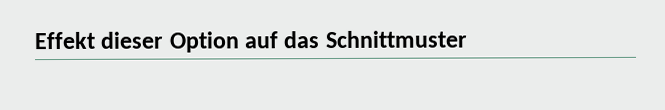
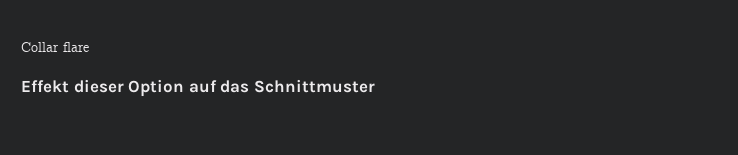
(34, 40) none -> [21,42,89,52] Collar flare //

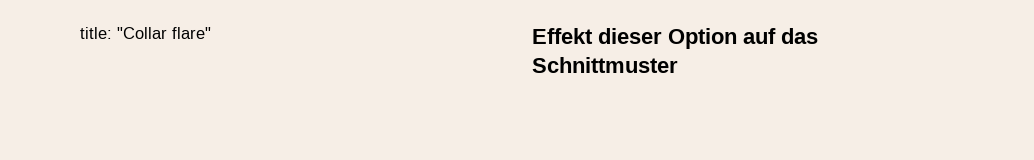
[21,42,89,52] Collar flare -> [80,27,211,39] title: "Collar flare"

